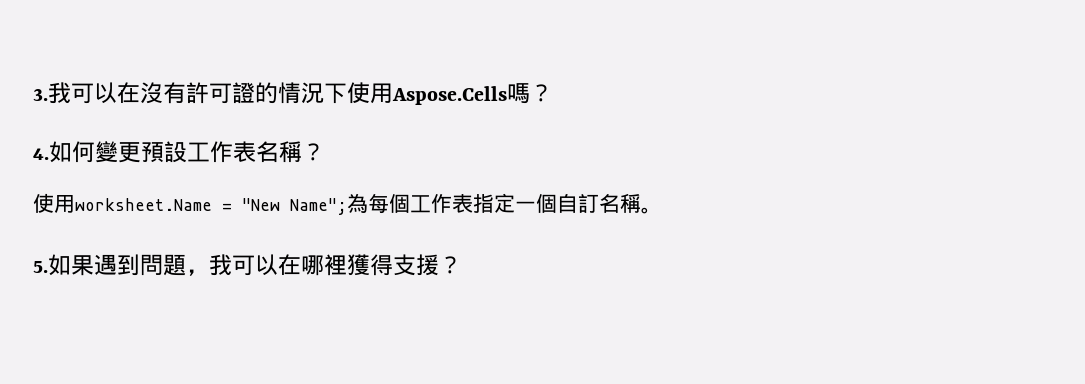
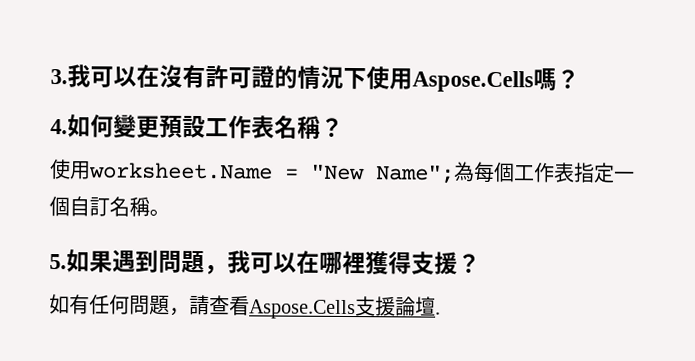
(462, 265) none -> [49,294,441,320] // 如有任何問題，請查看Aspose.Cells支援論壇.

